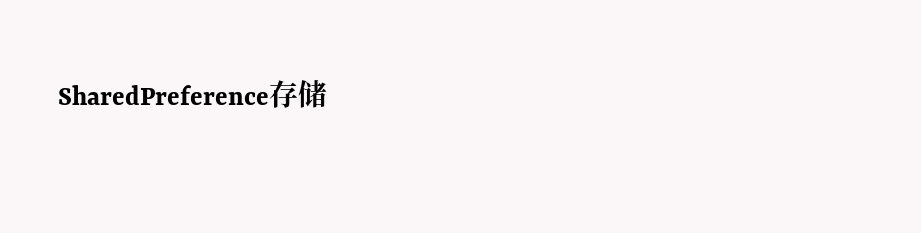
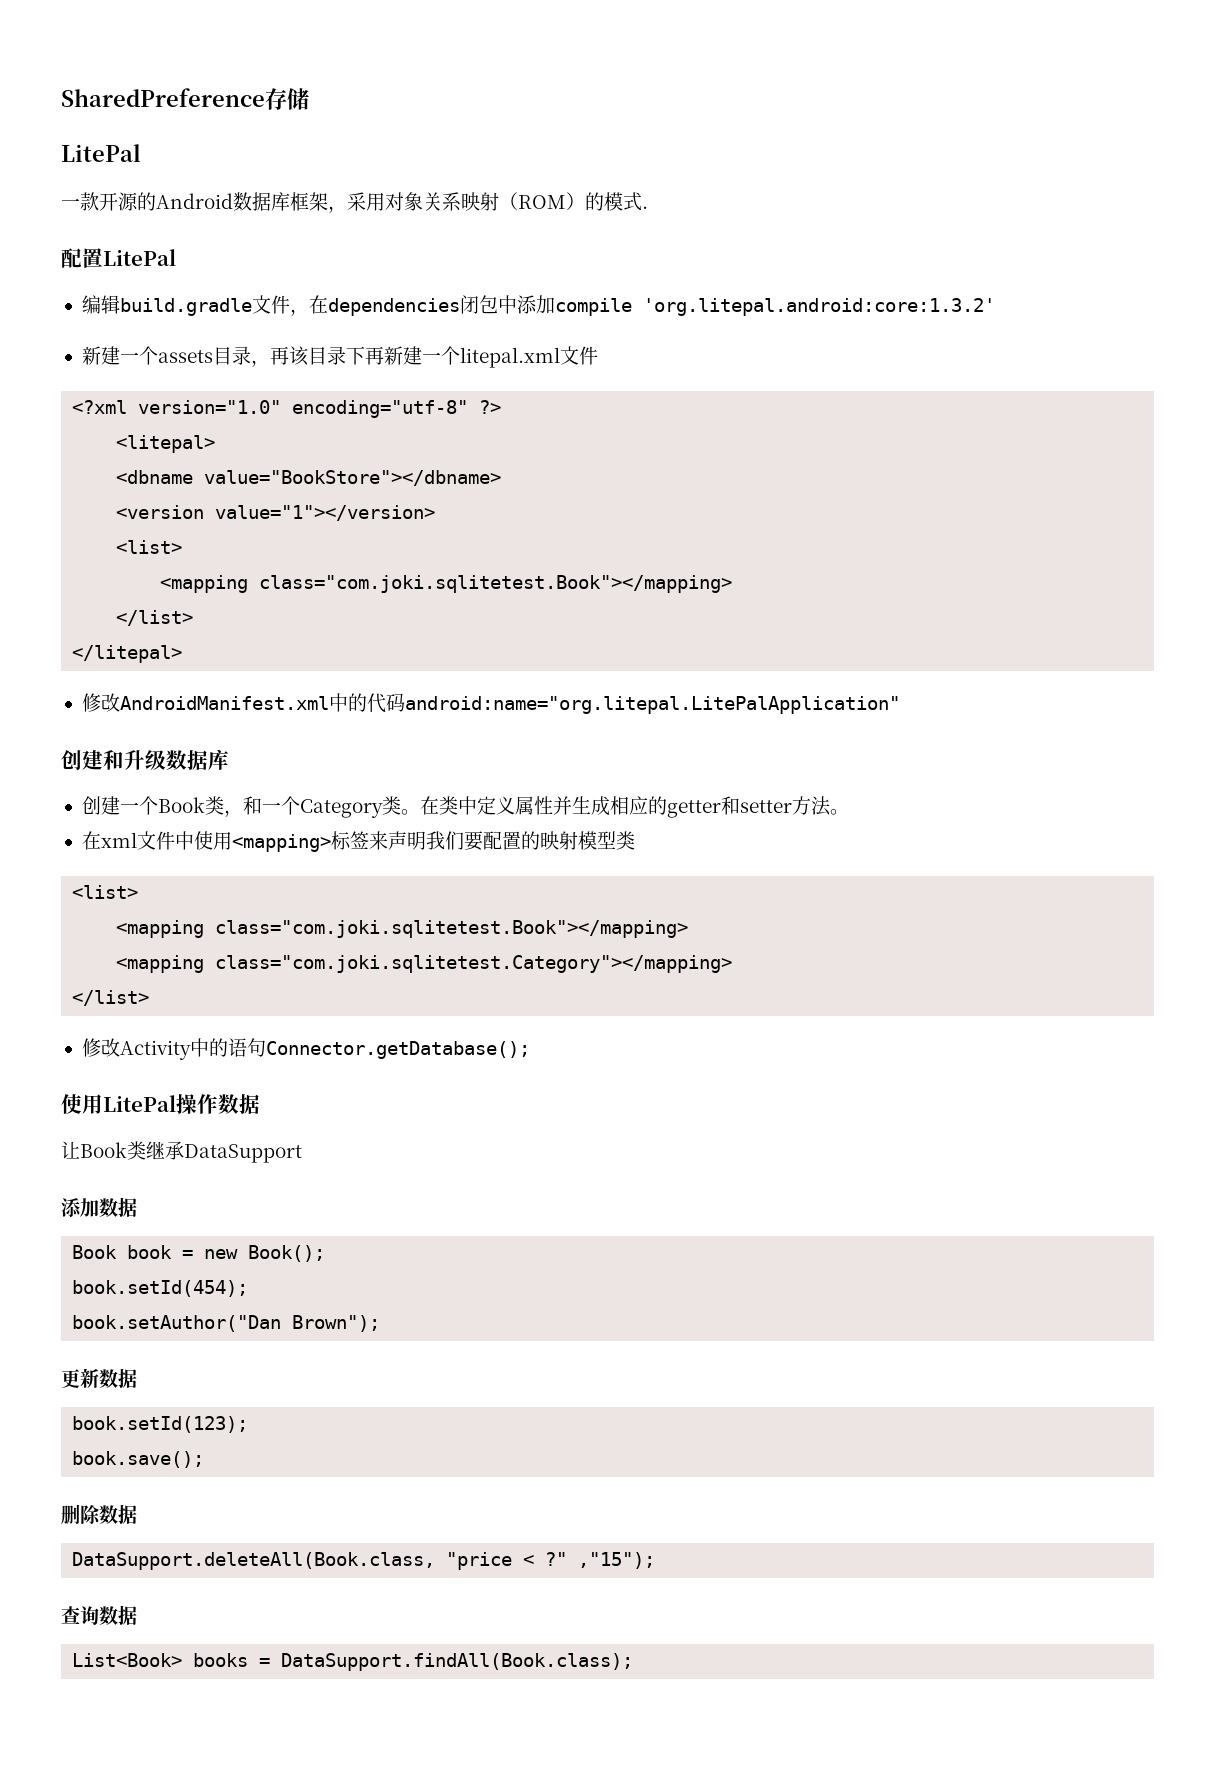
(327, 94) none -> [61,144,141,162] [61,192,648,213] [61,248,176,268] [81,295,995,316] [81,346,598,368] [72,400,502,418] [116,435,216,453] [116,470,502,486] [116,505,436,521] [116,540,183,554] [160,575,733,593] [116,610,194,626] [72,645,183,663] [81,693,900,714] [61,749,229,770] [81,796,849,818] [81,831,635,852] [72,885,139,899] [116,920,689,938] [116,955,733,973] [72,990,150,1006] [81,1038,530,1060] [61,1094,260,1114] [61,1141,302,1163] [61,1197,137,1217] [72,1245,326,1262] [72,1280,249,1297] [72,1315,381,1332] [61,1368,137,1388] [72,1416,249,1433] [72,1451,205,1468] [61,1504,137,1525] [72,1552,656,1570] [61,1605,137,1625] [72,1653,634,1671] // LitePal // 一款开源的Android数据库框架，采用对象关系映射（ROM）的模式. // 配置LitePal // 编辑build.gradle文件，在dependencies闭包中添加compile 'org.litepal.android:core:1.3.2' // 新建一个assets目录，再该目录下再新建一个litepal.xml文件 // <?xml version="1.0" encoding="utf-8" ?> // <litepal> // <dbname value="BookStore"></dbname> // <version value="1"></version> // <list> // <mapping class="com.joki.sqlitetest.Book"></mapping> // </list> // </litepal> // 修改AndroidManifest.xml中的代码android:name="org.litepal.LitePalApplication" // 创建和升级数据库 // 创建一个Book类，和一个Category类。在类中定义属性并生成相应的getter和setter方法。 // 在xml文件中使用<mapping>标签来声明我们要配置的映射模型类 // <list> // <mapping class="com.joki.sqlitetest.Book"></mapping> // <mapping class="com.joki.sqlitetest.Category"></mapping> // </list> // 修改Activity中的语句Connector.getDatabase(); // 使用LitePal操作数据 // 让Book类继承DataSupport // 添加数据 // Book book = new Book(); // book.setId(454); // book.setAuthor("Dan Brown"); // 更新数据 // book.setId(123); // book.save(); // 删除数据 // DataSupport.deleteAll(Book.class, "price < ?" ,"15"); // 查询数据 // List<Book> books = DataSupport.findAll(Book.class);

